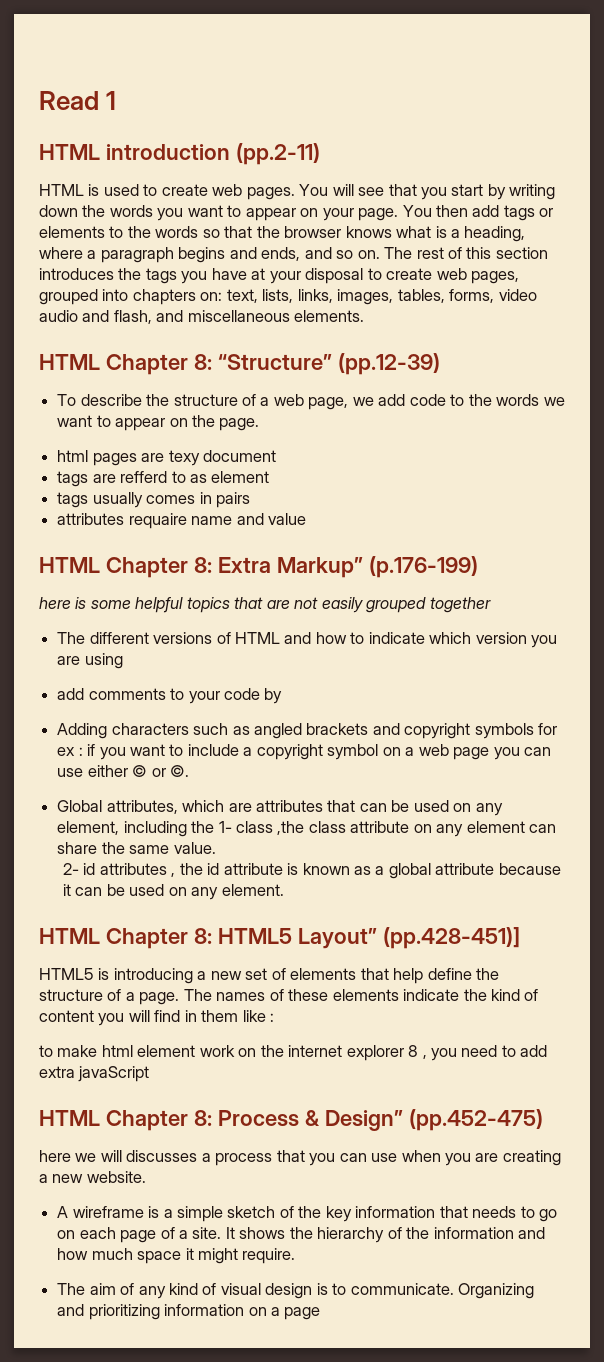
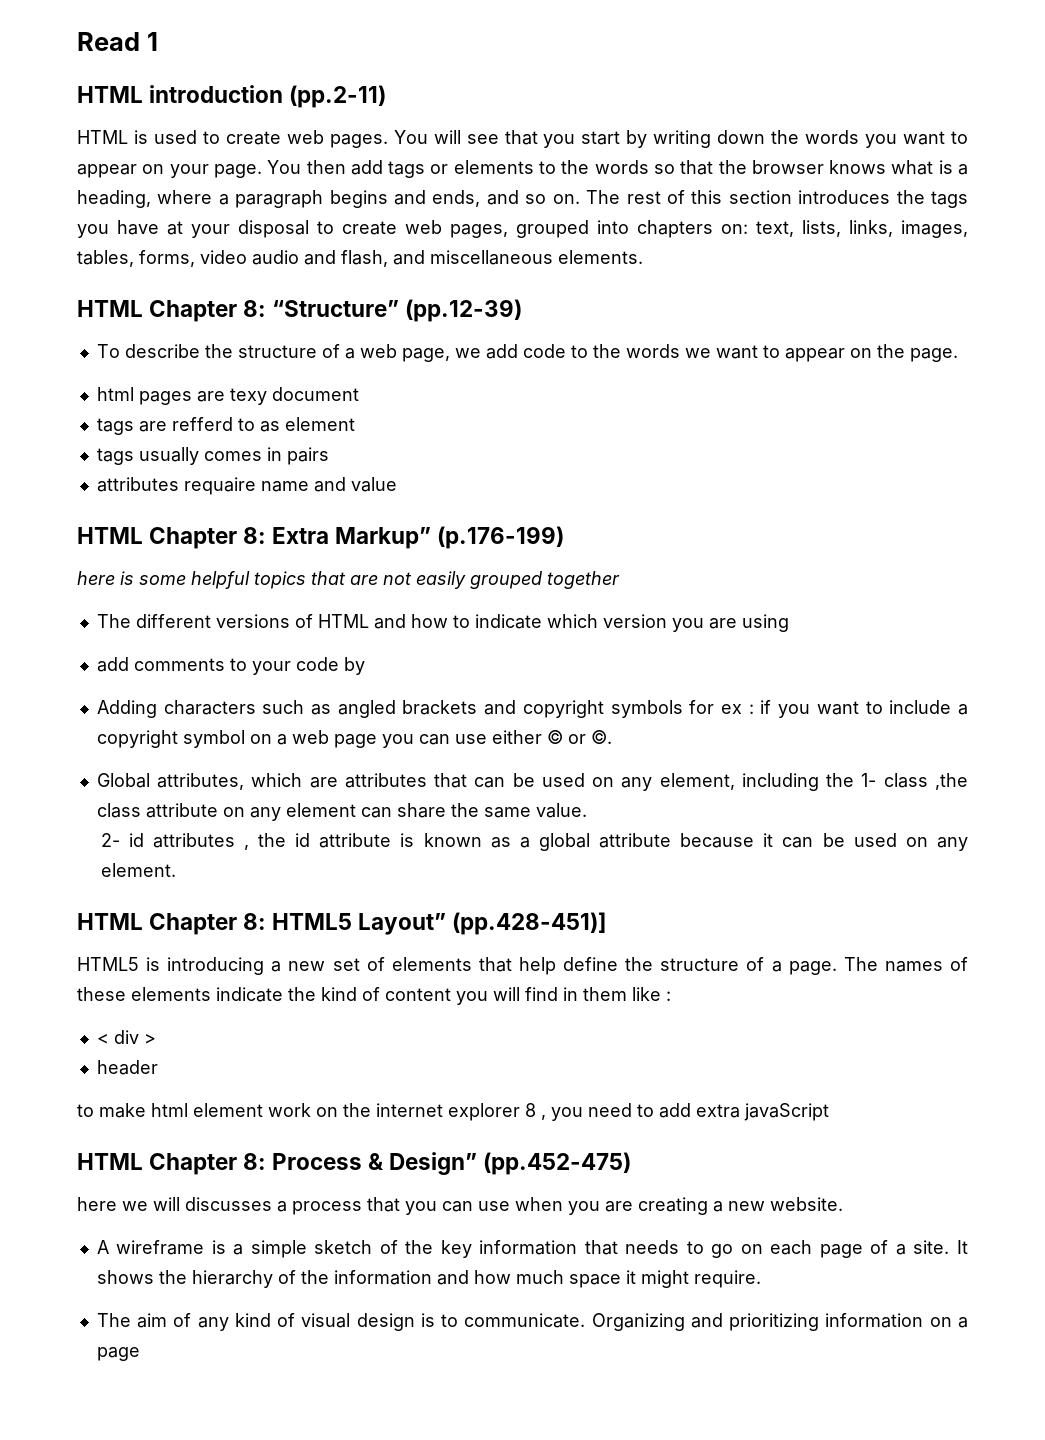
(275, 1017) none -> [96,1030,156,1044] [96,1060,158,1075] // < div > // header

